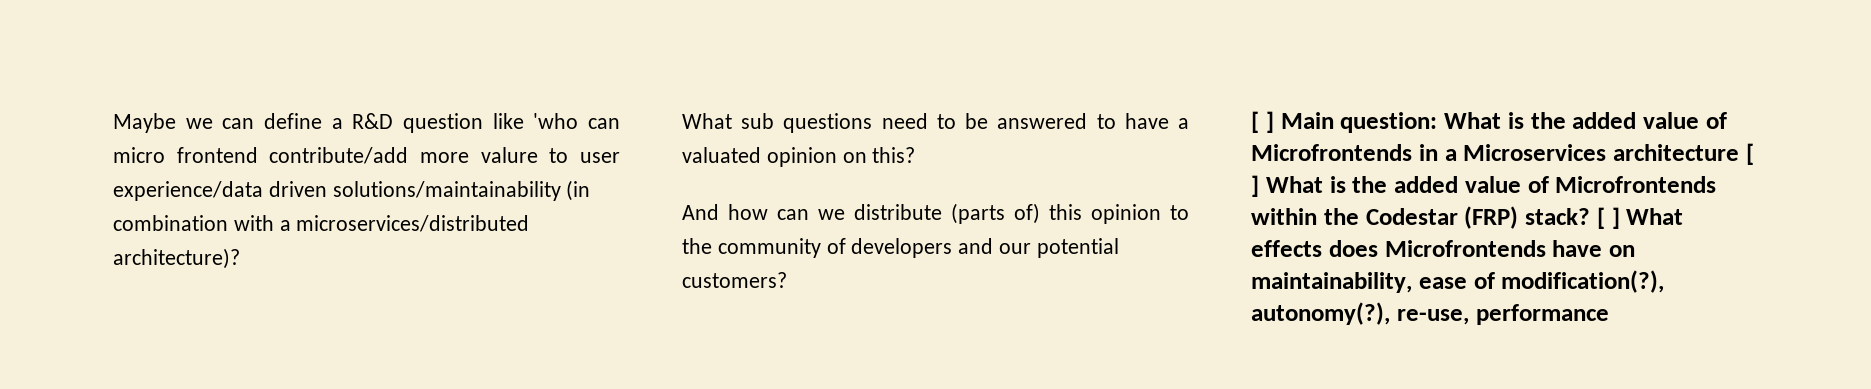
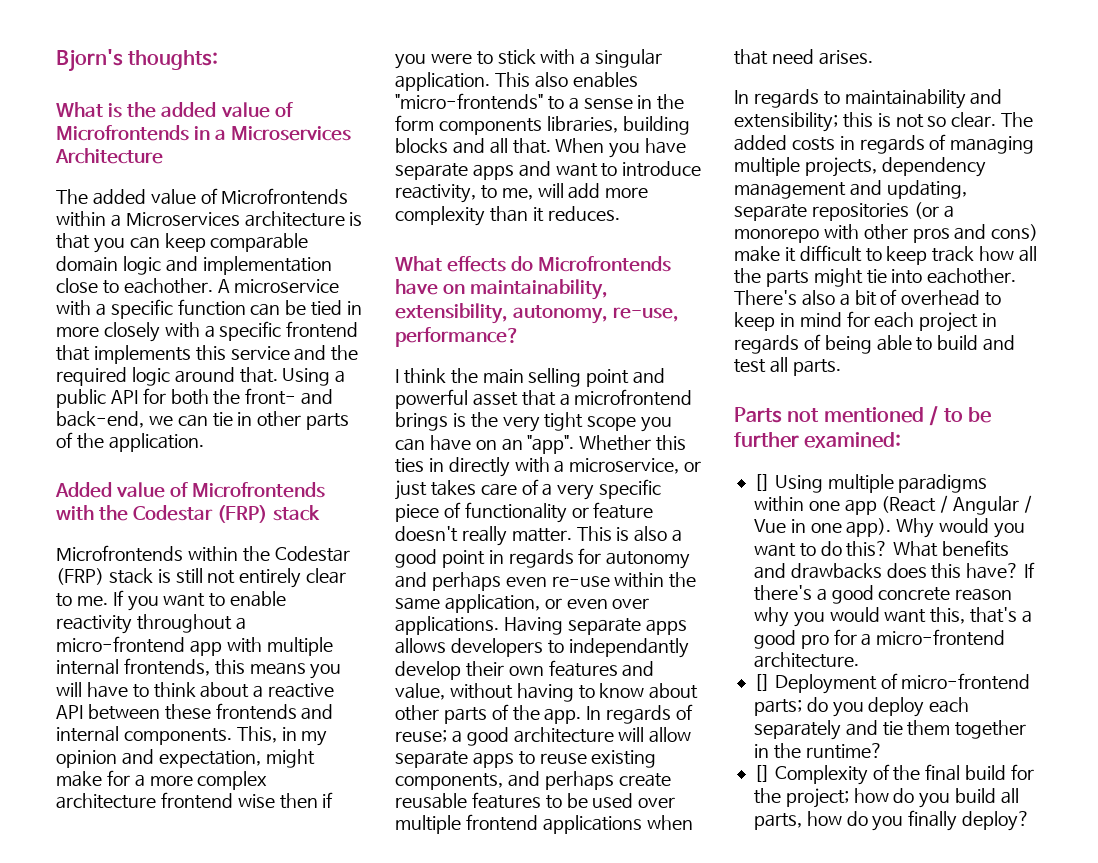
[113,113,620,133] [113,147,620,164] [113,180,591,201] [113,215,530,232] [113,248,240,269] [682,113,1189,133] [682,147,916,167] [682,203,1189,224] [682,238,1119,258] [682,272,787,288] [1251,111,1438,133] Maybe we can define a R&D question like 'who can micro frontend contribute/add more valure to user experience/data driven solutions/maintainability (in combination with a microservices/distributed architecture)? // What sub questions need to be answered to have a valuated opinion on this? // And how can we distribute (parts of) this opinion to the community of developers and our potential customers? // [ ] Main question: -> [56,49,219,72] Bjorn's thoughts: //
[1613,143,1754,165] [1251,175,1388,197] architecture [ ] What is the -> [55,148,163,164] [56,189,88,204] Architecture // The
[1323,206,1620,229] the Codestar (FRP) stack? [ ] -> [110,211,363,227] [56,233,309,253] [56,256,332,275] [56,278,340,294] [56,299,363,319] [56,321,359,342] [56,345,359,364] [56,367,346,386] [56,388,334,408] [56,411,350,430] [56,432,204,452] [55,482,326,498] [56,505,320,523] [56,545,350,562] [56,568,347,588] [56,590,287,611] [56,614,246,634] [56,636,333,656] [56,658,342,679] [56,682,335,698] [56,703,334,720] [56,726,328,746] [56,749,315,768] [56,770,268,790] [56,792,334,809] [395,49,663,69] [395,72,638,91] [395,93,685,110] [395,115,690,135] [395,138,687,158] [395,161,702,180] [395,183,649,203] [395,206,620,226] a Microservices architecture is that you can keep comparable domain logic and implementation close to eachother. A microservice with a specific function can be tied in more closely with a specific frontend that implements this service and the required logic around that. Using a public API for both the front- and back-end, we can tie in other parts of the application. // Added value of Microfrontends with the Codestar (FRP) stack // Microfrontends within the Codestar (FRP) stack is still not entirely clear to me. If you want to enable reactivity throughout a micro-frontend app with multiple internal frontends, this means you will have to think about a reactive API between these frontends and internal components. This, in my opinion and expectation, might make for a more complex architecture frontend wise then if you were to stick with a singular application. This also enables "micro-frontends" to a sense in the form components libraries, building blocks and all that. When you have separate apps and want to introduce reactivity, to me, will add more complexity than it reduces. //
[1328,240,1378,257] does -> [511,256,534,271] do
[1418,270,1665,293] [1251,302,1609,325] ease of modification(?), autonomy(?), re-use, performance -> [395,303,680,324] [395,327,520,347] [395,368,666,387] [395,389,693,409] [395,412,673,432] [395,435,687,454] [395,457,702,477] [395,479,662,500] [395,502,654,523] [395,526,683,546] [395,548,691,569] [395,572,697,591] [395,594,650,613] [395,616,687,635] [395,638,689,658] [395,660,655,680] [395,683,699,702] [395,704,694,724] [395,727,692,746] [395,750,657,768] [395,771,671,790] [395,792,676,809] [395,814,693,834] [734,49,873,65] [734,89,1003,109] [734,112,1034,132] [734,134,1035,154] [734,157,986,177] [734,180,967,199] [734,202,954,221] [734,224,1039,243] [734,245,1038,265] [734,268,1017,287] [734,289,1002,306] [734,311,998,332] [734,334,1016,354] [734,357,841,376] [734,406,991,426] [734,432,902,448] [753,474,988,493] [753,495,1032,515] [753,518,1025,538] [753,540,1010,557] [753,562,1036,579] [753,585,1013,604] [753,607,1032,627] [753,629,1006,649] [753,652,859,668] [753,673,1031,694] [753,697,970,717] [753,720,1027,740] [753,743,883,759] [753,764,1034,785] [753,788,1019,808] [753,810,1031,831] extensibility, autonomy, re-use, performance? // I think the main selling point and powerful asset that a microfrontend brings is the very tight scope you can have on an "app". Whether this ties in directly with a microservice, or just takes care of a very specific piece of functionality or feature doesn't really matter. This is also a good point in regards for autonomy and perhaps even re-use within the same application, or even over applications. Having separate apps allows developers to independantly develop their own features and value, without having to know about other parts of the app. In regards of reuse; a good architecture will allow separate apps to reuse existing components, and perhaps create reusable features to be used over multiple frontend applications when that need arises. // In regards to maintainability and extensibility; this is not so clear. The added costs in regards of managing multiple projects, dependency management and updating, separate repositories (or a monorepo with other pros and cons) make it difficult to keep track how all the parts might tie into eachother. There's also a bit of overhead to keep in mind for each project in regards of being able to build and test all parts. // Parts not mentioned / to be further examined: // [] Using multiple paradigms within one app (React / Angular / Vue in one app). Why would you want to do this? What benefits and drawbacks does this have? If there's a good concrete reason why you would want this, that's a good pro for a micro-frontend architecture. // [] Deployment of micro-frontend parts; do you deploy each separately and tie them together in the runtime? // [] Complexity of the final build for the project; how do you build all parts, how do you finally deploy?

